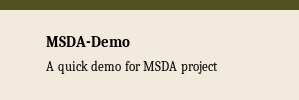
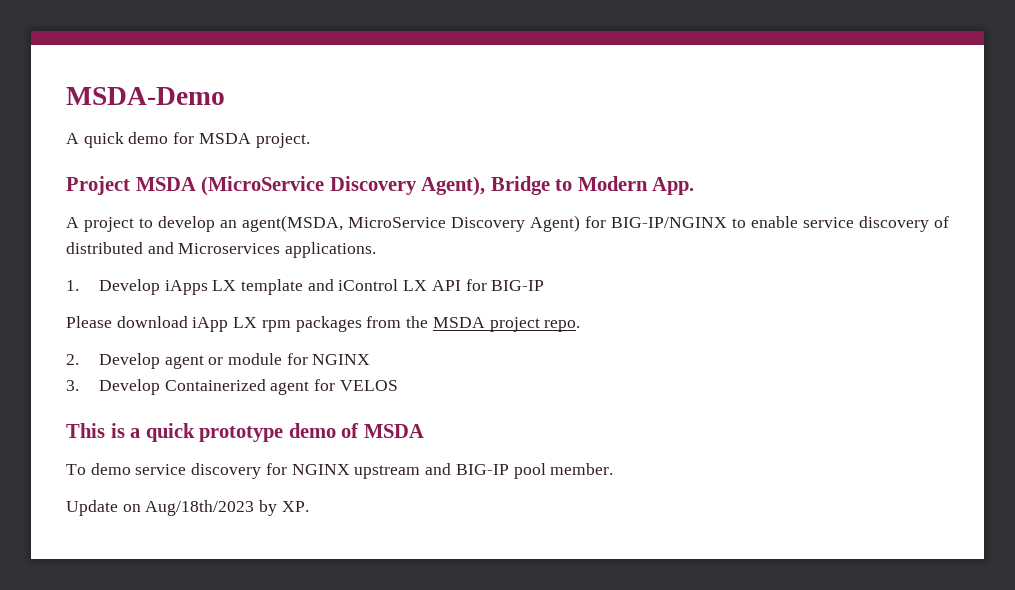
[180,61,218,74] project -> [255,133,310,148] [66,176,695,196] [66,215,949,232] [66,242,377,258] [66,279,545,295] [66,316,581,332] [66,353,371,369] [66,379,398,395] [66,423,424,442] [66,463,614,479] [66,500,309,516] project. // Project MSDA (MicroService Discovery Agent), Bridge to Modern App. // A project to develop an agent(MSDA, MicroService Discovery Agent) for BIG-IP/NGINX to enable service discovery of distributed and Microservices applications. // 1. Develop iApps LX template and iControl LX API for BIG-IP // Please download iApp LX rpm packages from the MSDA project repo. // 2. Develop agent or module for NGINX // 3. Develop Containerized agent for VELOS // This is a quick prototype demo of MSDA // To demo service discovery for NGINX upstream and BIG-IP pool member. // Update on Aug/18th/2023 by XP.

